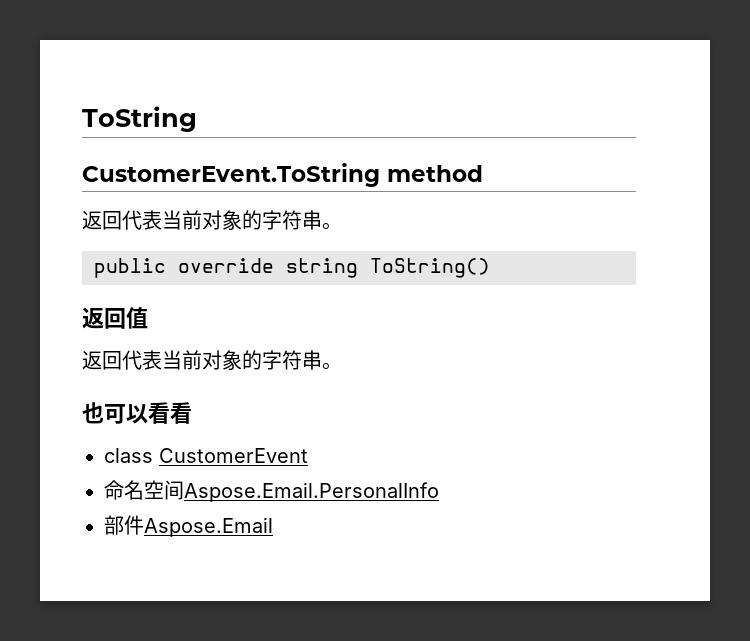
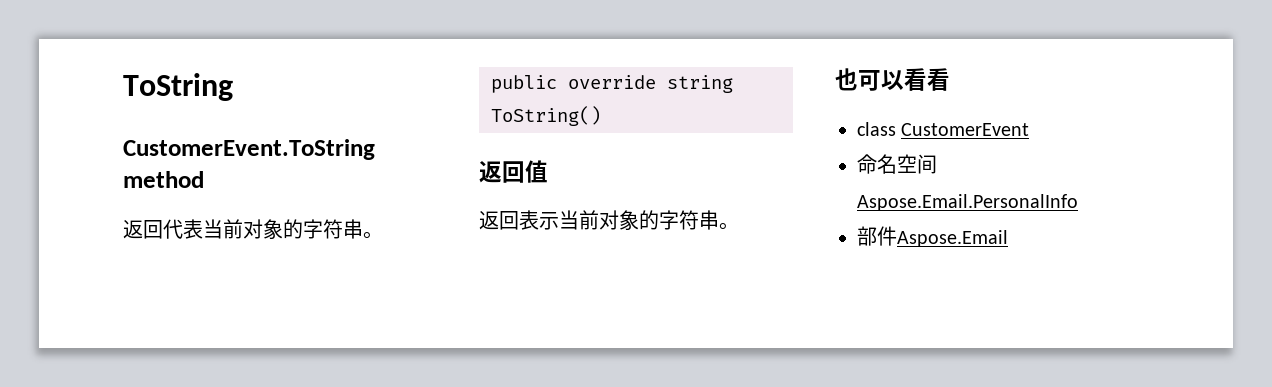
[122,350,162,370] 代表 -> [519,210,559,230] 表示

